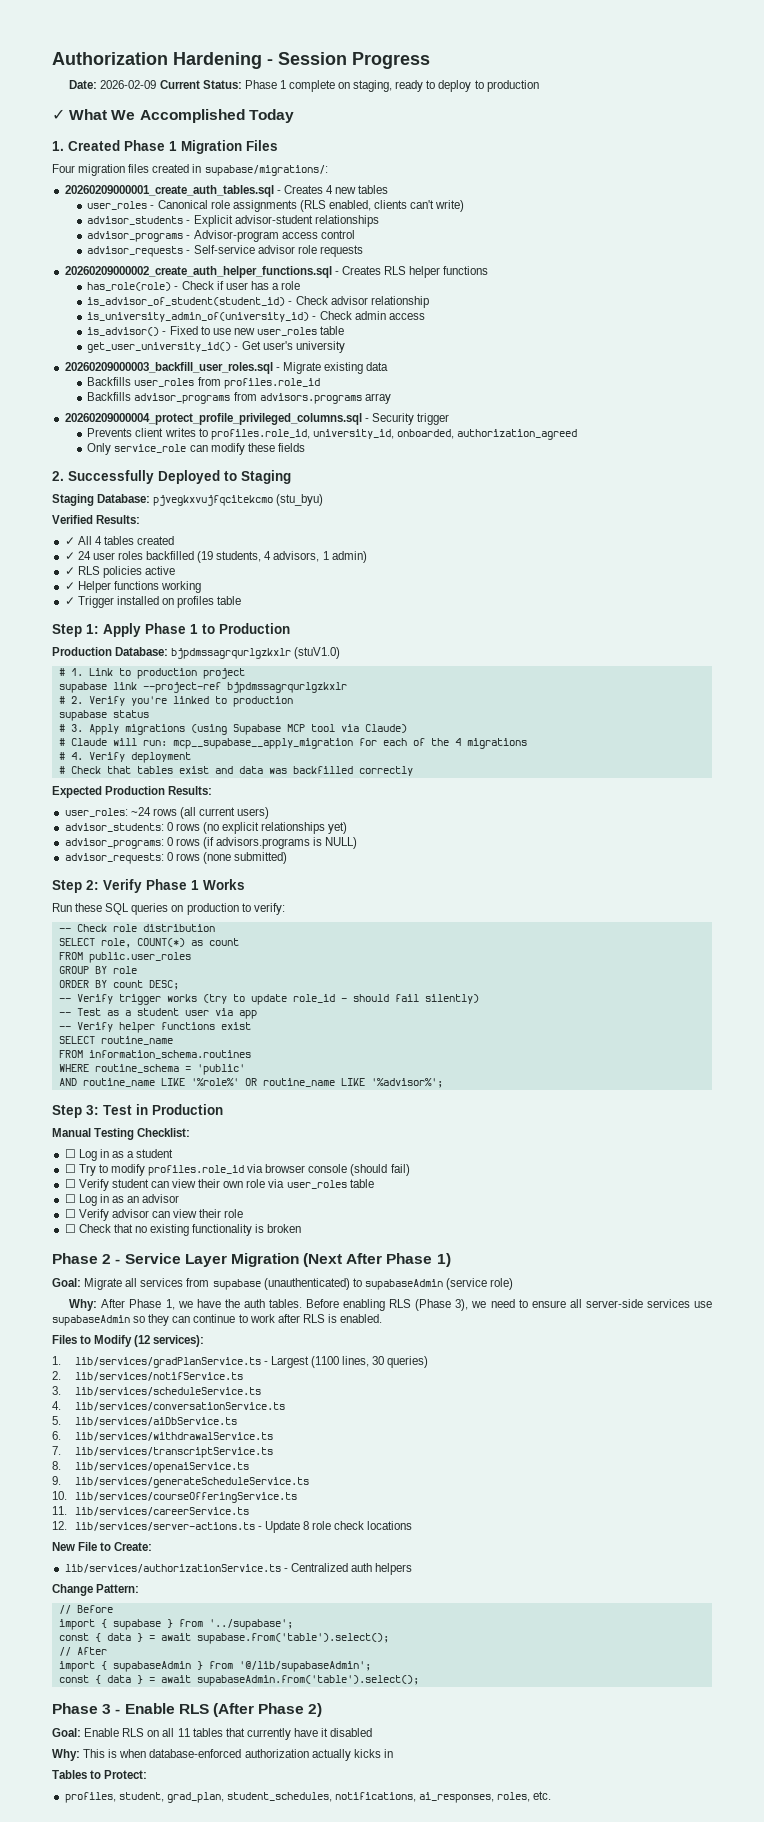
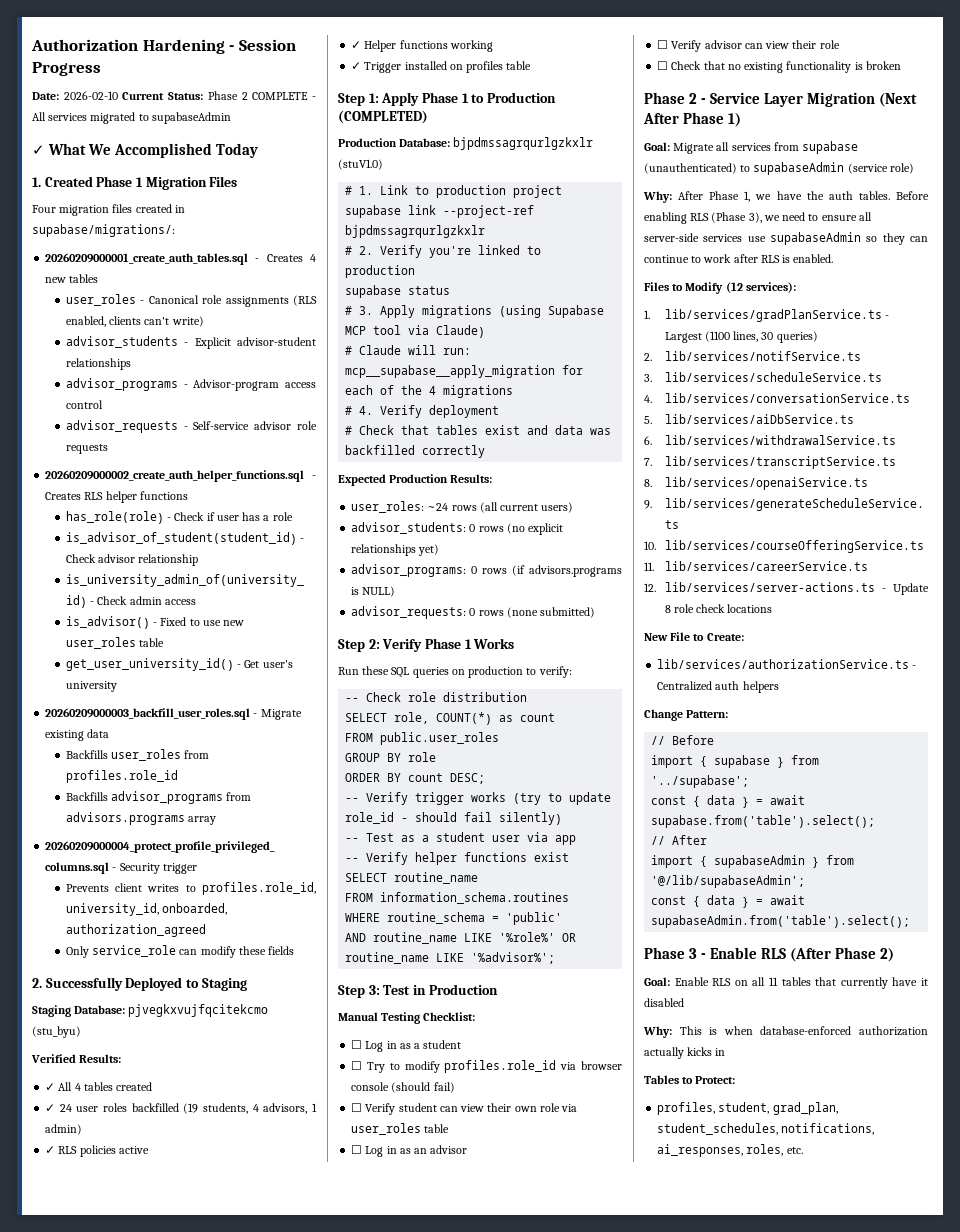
[100,80,157,89] 2026-02-09 -> [63,91,118,100] 2026-02-10
[279,80,539,92] 1 complete on staging, ready to deploy to production -> [241,92,317,100] [32,112,231,124] 2 COMPLETE - All services migrated to supabaseAdmin
(290, 628) none -> [338,110,428,124] (COMPLETED)

